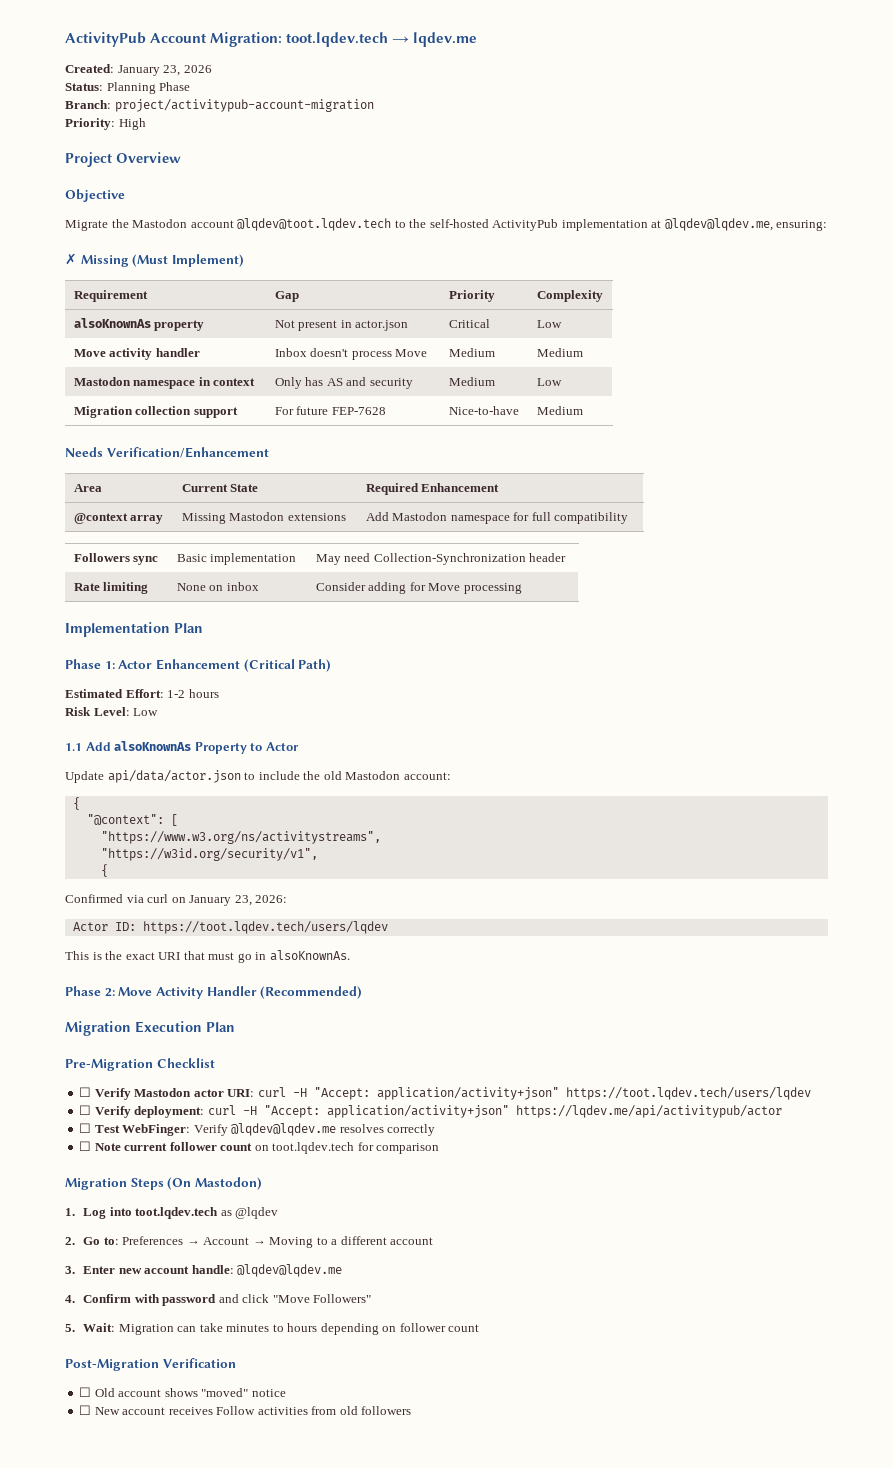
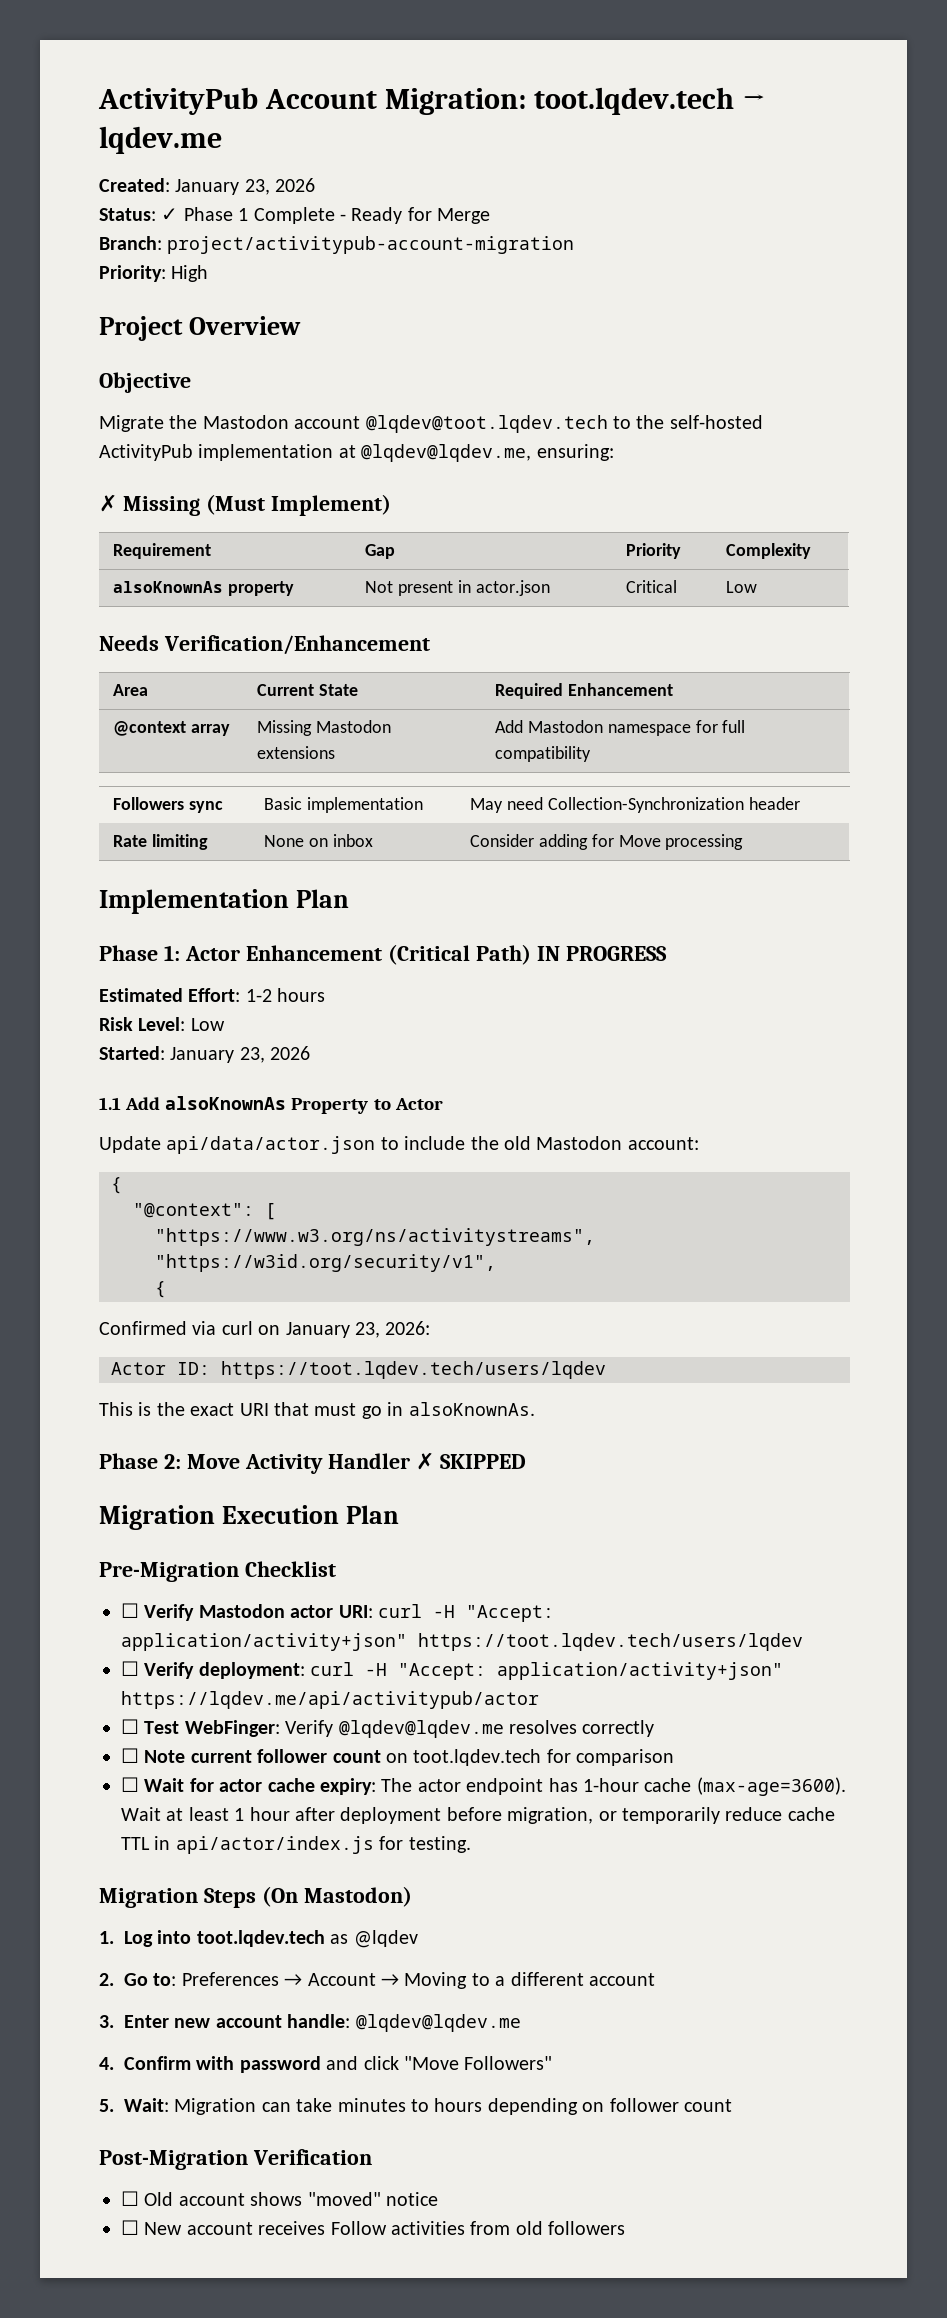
[106,82,191,94] Planning Phase -> [161,207,491,224] ✓ Phase 1 Complete - Ready for Merge
[73,348,200,360] [274,348,428,360] [448,348,495,357] [536,348,583,357] [73,377,256,389] [274,377,413,389] [448,377,495,386] [536,378,562,386] [73,406,238,418] [274,406,386,415] [448,406,519,415] [536,406,583,415] // Move activity handler | Inbox doesn't process Move | Medium | Medium // Mastodon namespace in context | Only has AS and security | Medium | Low // Migration collection support | For future FEP-7628 | Nice-to-have | Medium -> (758, 587) none
(332, 665) none -> [536,946,667,961] IN PROGRESS
(159, 712) none -> [99,1046,311,1063] // Started: January 23, 2026
[260,986,363,999] (Recommended) -> [415,1452,526,1470] ✗ SKIPPED
(440, 1148) none -> [121,1777,846,1796] [121,1807,835,1824] [121,1836,471,1854] // ☐ Wait for actor cache expiry: The actor endpoint has 1-hour cache (max-age=3600). Wait at least 1 hour after deployment before migration, or temporarily reduce cache TTL in api/actor/index.js for testing.

